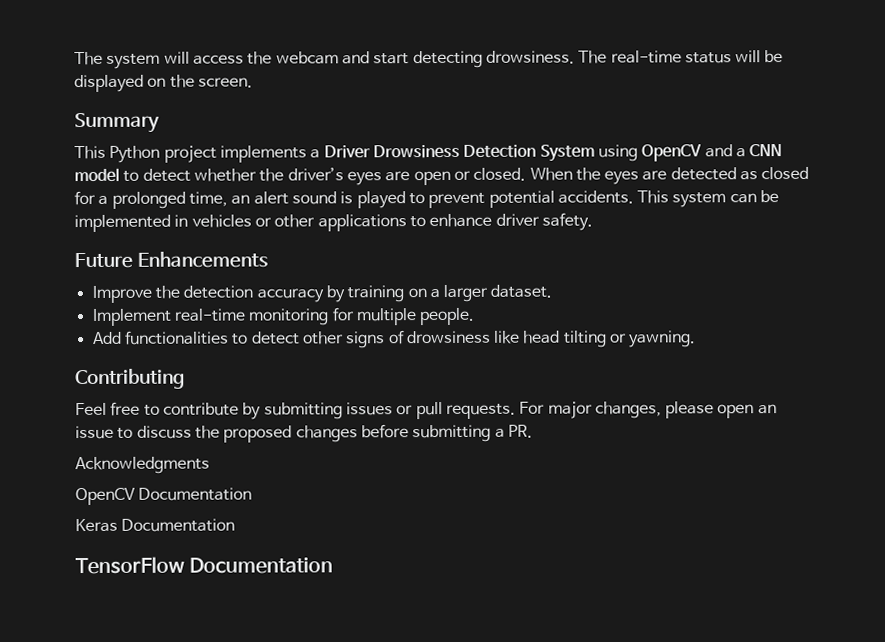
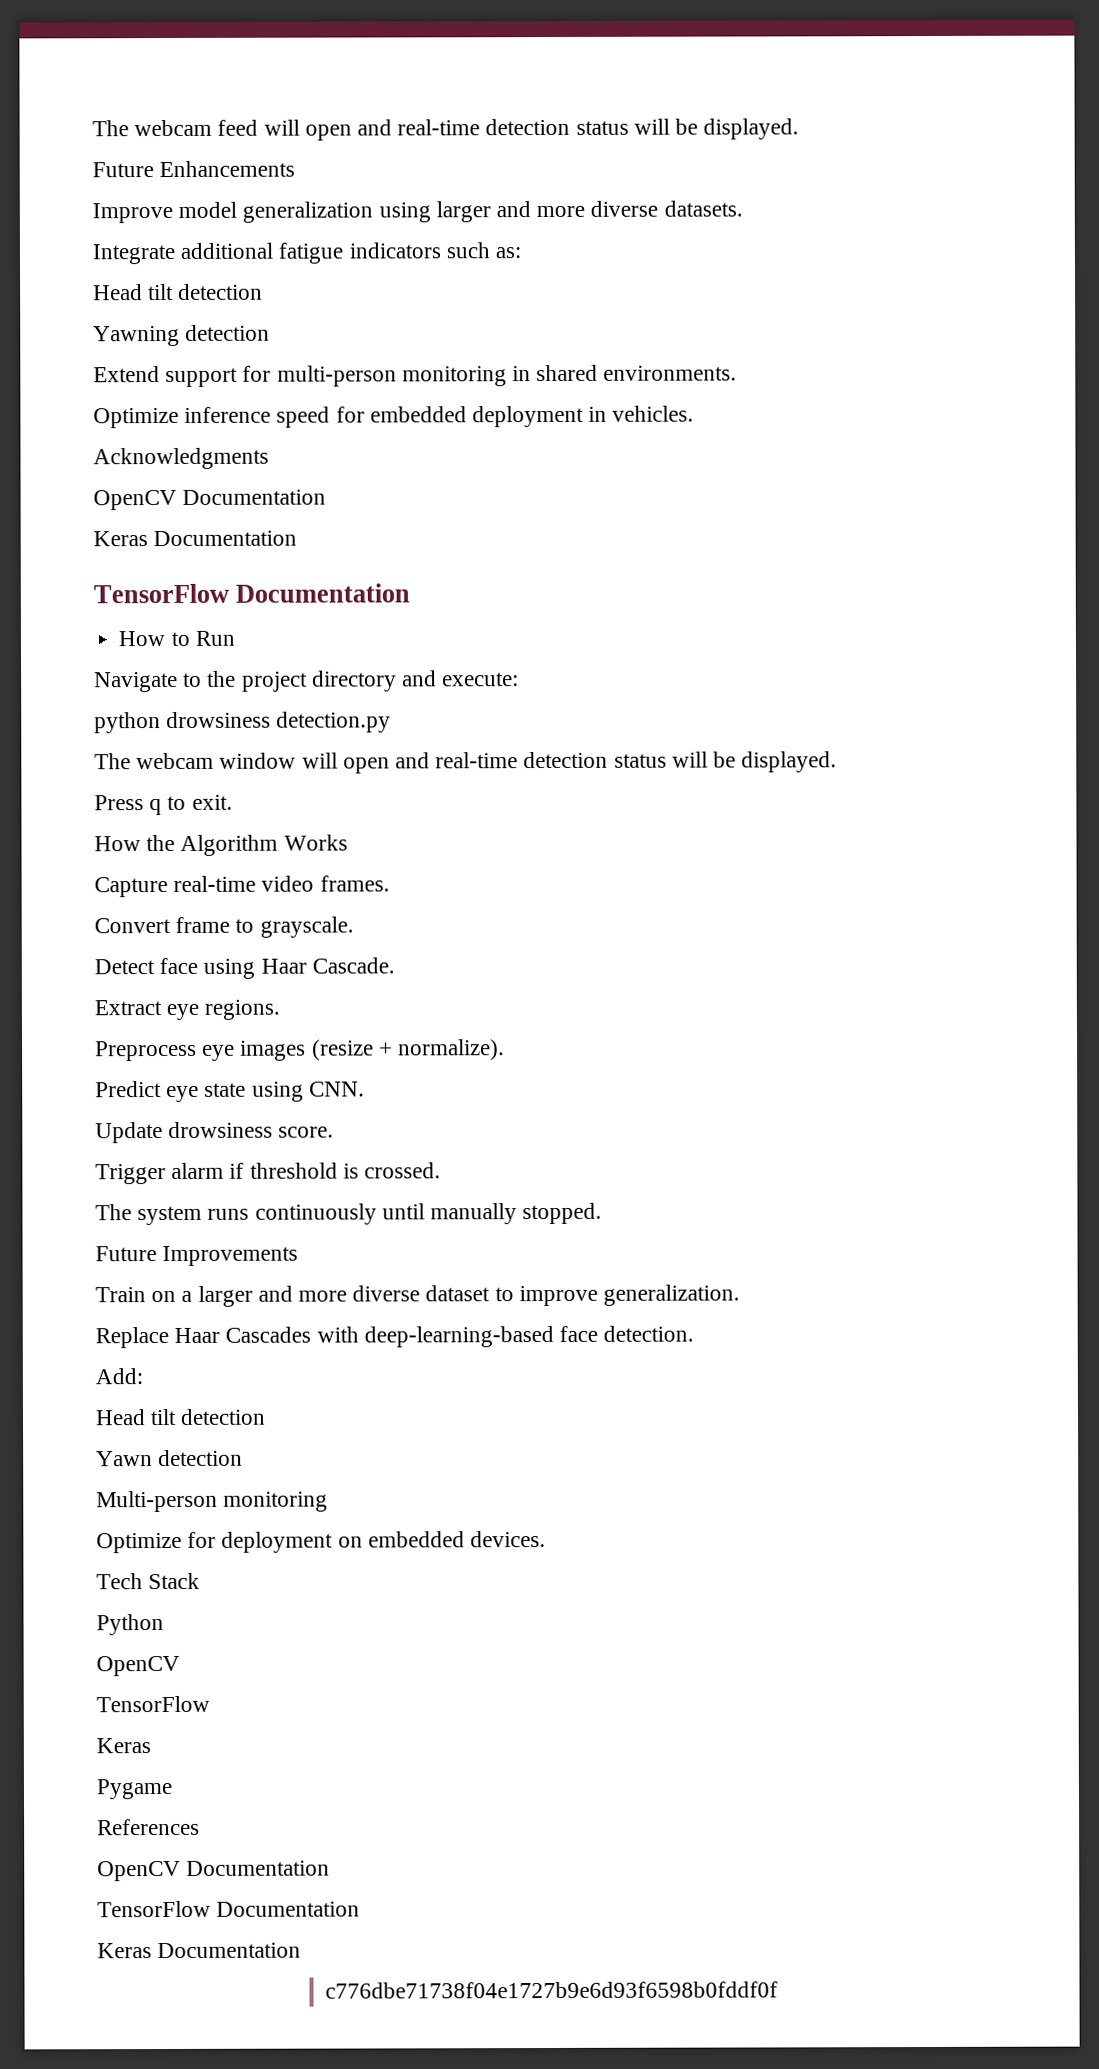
[74,50,784,69] [74,74,253,93] [74,112,160,134] [74,144,783,163] [74,166,810,186] [74,190,780,209] [74,212,593,233] [74,251,268,269] [91,284,553,303] [91,307,476,326] [92,330,697,349] [75,368,185,390] [75,401,777,420] [75,424,533,443] The system will access the webcam and start detecting drowsiness. The real-time status will be displayed on the screen. // Summary // This Python project implements a Driver Drowsiness Detection System using OpenCV and a CNN model to detect whether the driver’s eyes are open or closed. When the eyes are detected as closed for a prolonged time, an alert sound is played to prevent potential accidents. This system can be implemented in vehicles or other applications to enhance driver safety. // Future Enhancements // Improve the detection accuracy by training on a larger dataset. // Implement real-time monitoring for multiple people. // Add functionalities to detect other signs of drowsiness like head tilting or yawning. // Contributing // Feel free to contribute by submitting issues or pull requests. For major changes, please open an issue to discuss the proposed changes before submitting a PR. -> [92,118,800,141] [92,160,296,178] [92,200,743,224] [92,242,522,265] [93,283,264,301] [93,324,271,347] [93,364,738,388] [93,405,695,429] The webcam feed will open and real-time detection status will be displayed. // Future Enhancements // Improve model generalization using larger and more diverse datasets. // Integrate additional fatigue indicators such as: // Head tilt detection // Yawning detection // Extend support for multi-person monitoring in shared environments. // Optimize inference speed for embedded deployment in vehicles.
(334, 565) none -> [118,630,235,647] [94,670,520,693] [94,711,392,734] [94,751,838,774] [94,794,233,816] [94,834,348,856] [94,875,390,898] [94,916,354,938] [94,957,395,979] [94,999,281,1021] [95,1039,506,1062] [95,1081,365,1103] [95,1121,335,1144] [95,1162,442,1185] [95,1202,603,1226] [95,1245,299,1267] [95,1284,741,1307] [95,1325,695,1349] [95,1368,143,1385] [95,1408,267,1426] [96,1449,244,1467] [96,1490,329,1513] [96,1531,547,1554] [96,1572,201,1590] [96,1614,164,1636] [96,1655,180,1677] [96,1695,210,1713] [96,1738,151,1754] [96,1778,173,1800] [97,1818,200,1836] [97,1860,331,1882] [97,1900,361,1918] [97,1942,302,1959] [325,1981,779,1999] // How to Run // Navigate to the project directory and execute: // python drowsiness detection.py // The webcam window will open and real-time detection status will be displayed. // Press q to exit. // How the Algorithm Works // Capture real-time video frames. // Convert frame to grayscale. // Detect face using Haar Cascade. // Extract eye regions. // Preprocess eye images (resize + normalize). // Predict eye state using CNN. // Update drowsiness score. // Trigger alarm if threshold is crossed. // The system runs continuously until manually stopped. // Future Improvements // Train on a larger and more diverse dataset to improve generalization. // Replace Haar Cascades with deep-learning-based face detection. // Add: // Head tilt detection // Yawn detection // Multi-person monitoring // Optimize for deployment on embedded devices. // Tech Stack // Python // OpenCV // TensorFlow // Keras // Pygame // References // OpenCV Documentation // TensorFlow Documentation // Keras Documentation // c776dbe71738f04e1727b9e6d93f6598b0fddf0f

